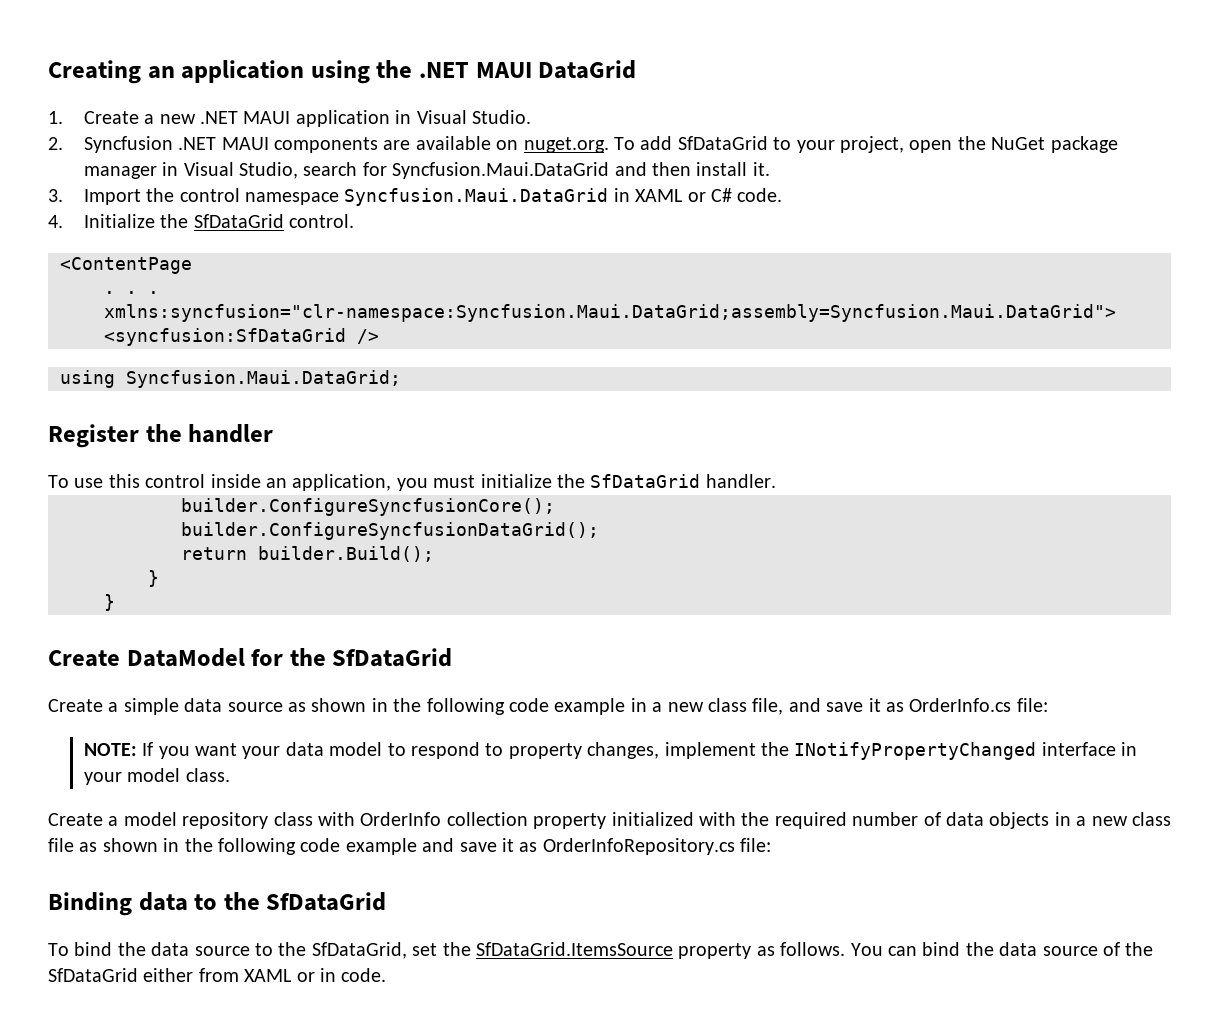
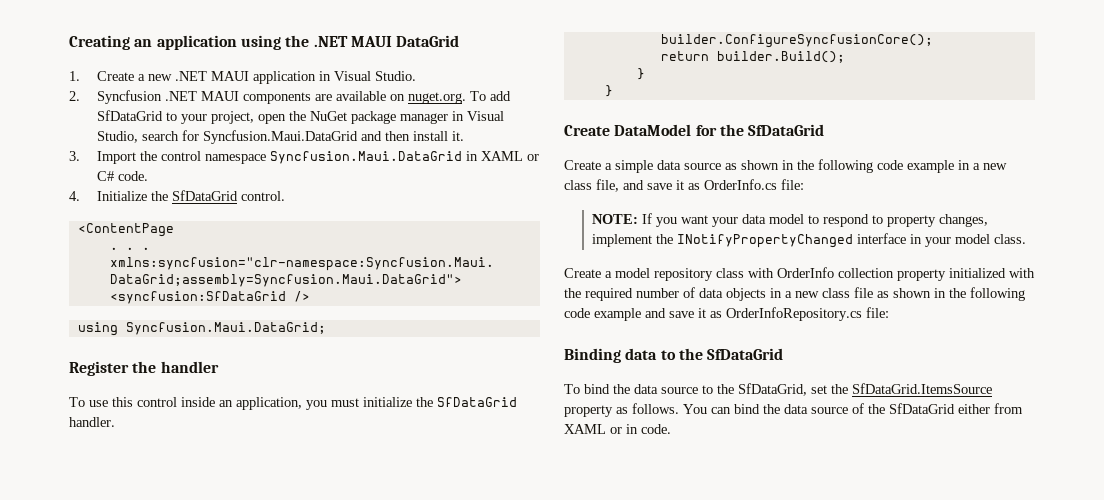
[181,522,599,540] // builder.ConfigureSyncfusionDataGrid(); -> (933, 41) none

